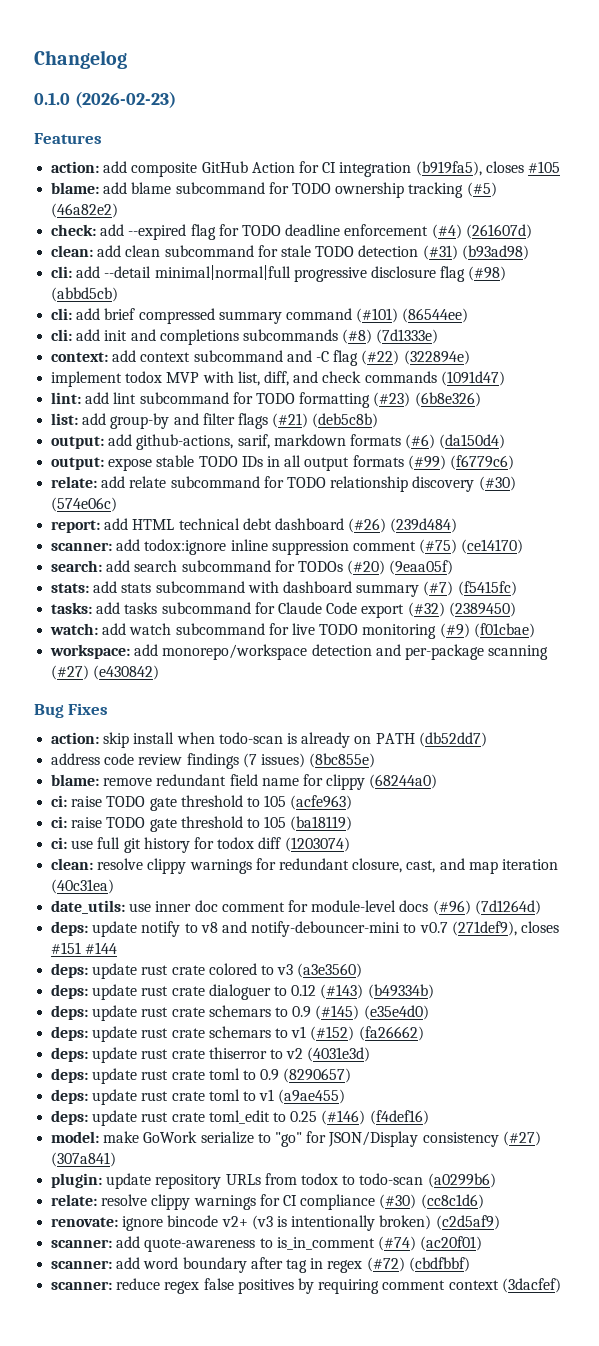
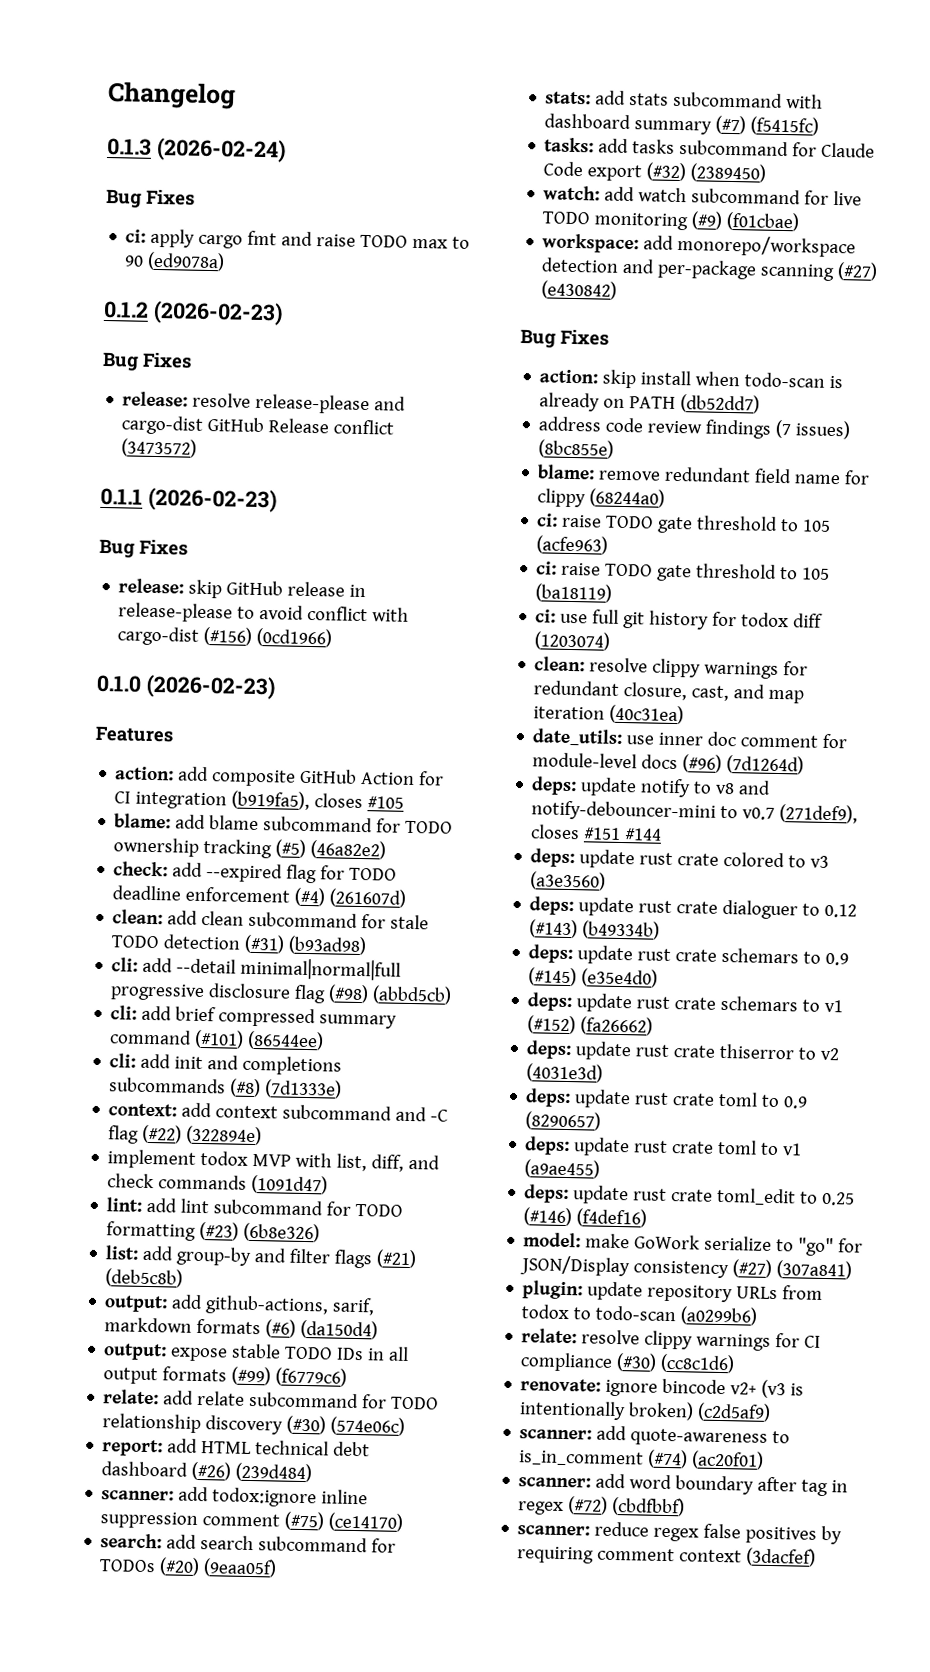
(127, 59) none -> [107,137,286,163] [106,188,195,208] [125,228,471,249] [124,251,226,272] [103,300,283,326] [102,351,192,371] [122,391,407,415] [121,415,395,435] [121,438,198,458] [100,487,277,513] [99,538,188,558] [118,578,367,599] [118,602,410,623] [117,626,333,648] // 0.1.3 (2026-02-24) // Bug Fixes // ci: apply cargo fmt and raise TODO max to 90 (ed9078a) // 0.1.2 (2026-02-23) // Bug Fixes // release: resolve release-please and cargo-dist GitHub Release conflict (3473572) // 0.1.1 (2026-02-23) // Bug Fixes // release: skip GitHub release in release-please to avoid conflict with cargo-dist (#156) (0cd1966)

